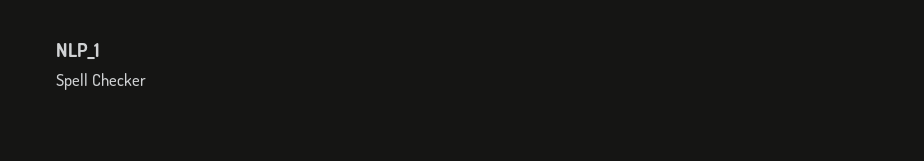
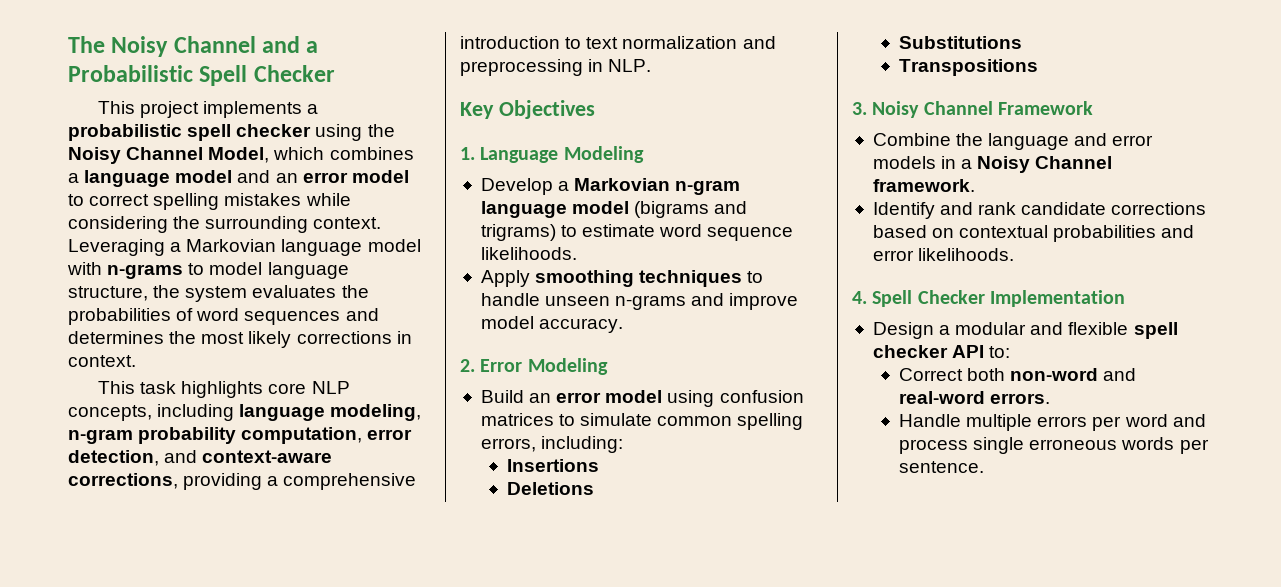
[56,43,99,60] [56,73,147,90] NLP_1 // Spell Checker -> [68,36,319,57] [68,65,335,86] [98,101,319,118] [68,124,395,141] [68,147,414,164] [68,170,409,187] [68,193,351,210] [68,216,382,233] [68,239,421,256] [67,262,349,279] [68,285,369,302] [68,308,379,325] [68,331,412,348] [68,355,136,367] [98,381,350,398] [68,404,422,421] [68,427,413,444] [68,450,333,466] [68,473,417,490] [460,36,776,49] [460,59,652,76] [460,100,595,119] [460,146,644,163] [480,178,741,195] [480,201,748,218] [480,224,794,241] [480,247,577,260] [480,270,764,287] [480,293,799,310] [480,316,624,333] [460,358,608,375] [480,390,804,407] [480,413,804,430] [480,436,624,453] [507,459,600,472] [507,482,595,495] [899,36,1023,49] [899,59,1039,76] [852,101,1094,118] [872,133,1154,150] [872,156,1113,173] [872,179,975,192] [872,202,1207,219] [872,225,1195,242] [872,248,1015,261] [852,290,1126,307] [872,322,1178,339] [872,345,1011,358] [899,368,1137,381] [899,391,1051,404] [899,414,1206,431] [899,437,1209,454] [899,461,985,473] The Noisy Channel and a Probabilistic Spell Checker // This project implements a probabilistic spell checker using the Noisy Channel Model, which combines a language model and an error model to correct spelling mistakes while considering the surrounding context. Leveraging a Markovian language model with n-grams to model language structure, the system evaluates the probabilities of word sequences and determines the most likely corrections in context. // This task highlights core NLP concepts, including language modeling, n-gram probability computation, error detection, and context-aware corrections, providing a comprehensive introduction to text normalization and preprocessing in NLP. // Key Objectives // 1. Language Modeling // Develop a Markovian n-gram language model (bigrams and trigrams) to estimate word sequence likelihoods. // Apply smoothing techniques to handle unseen n-grams and improve model accuracy. // 2. Error Modeling // Build an error model using confusion matrices to simulate common spelling errors, including: // Insertions // Deletions // Substitutions // Transpositions // 3. Noisy Channel Framework // Combine the language and error models in a Noisy Channel framework. // Identify and rank candidate corrections based on contextual probabilities and error likelihoods. // 4. Spell Checker Implementation // Design a modular and flexible spell checker API to: // Correct both non-word and real-word errors. // Handle multiple errors per word and process single erroneous words per sentence.

